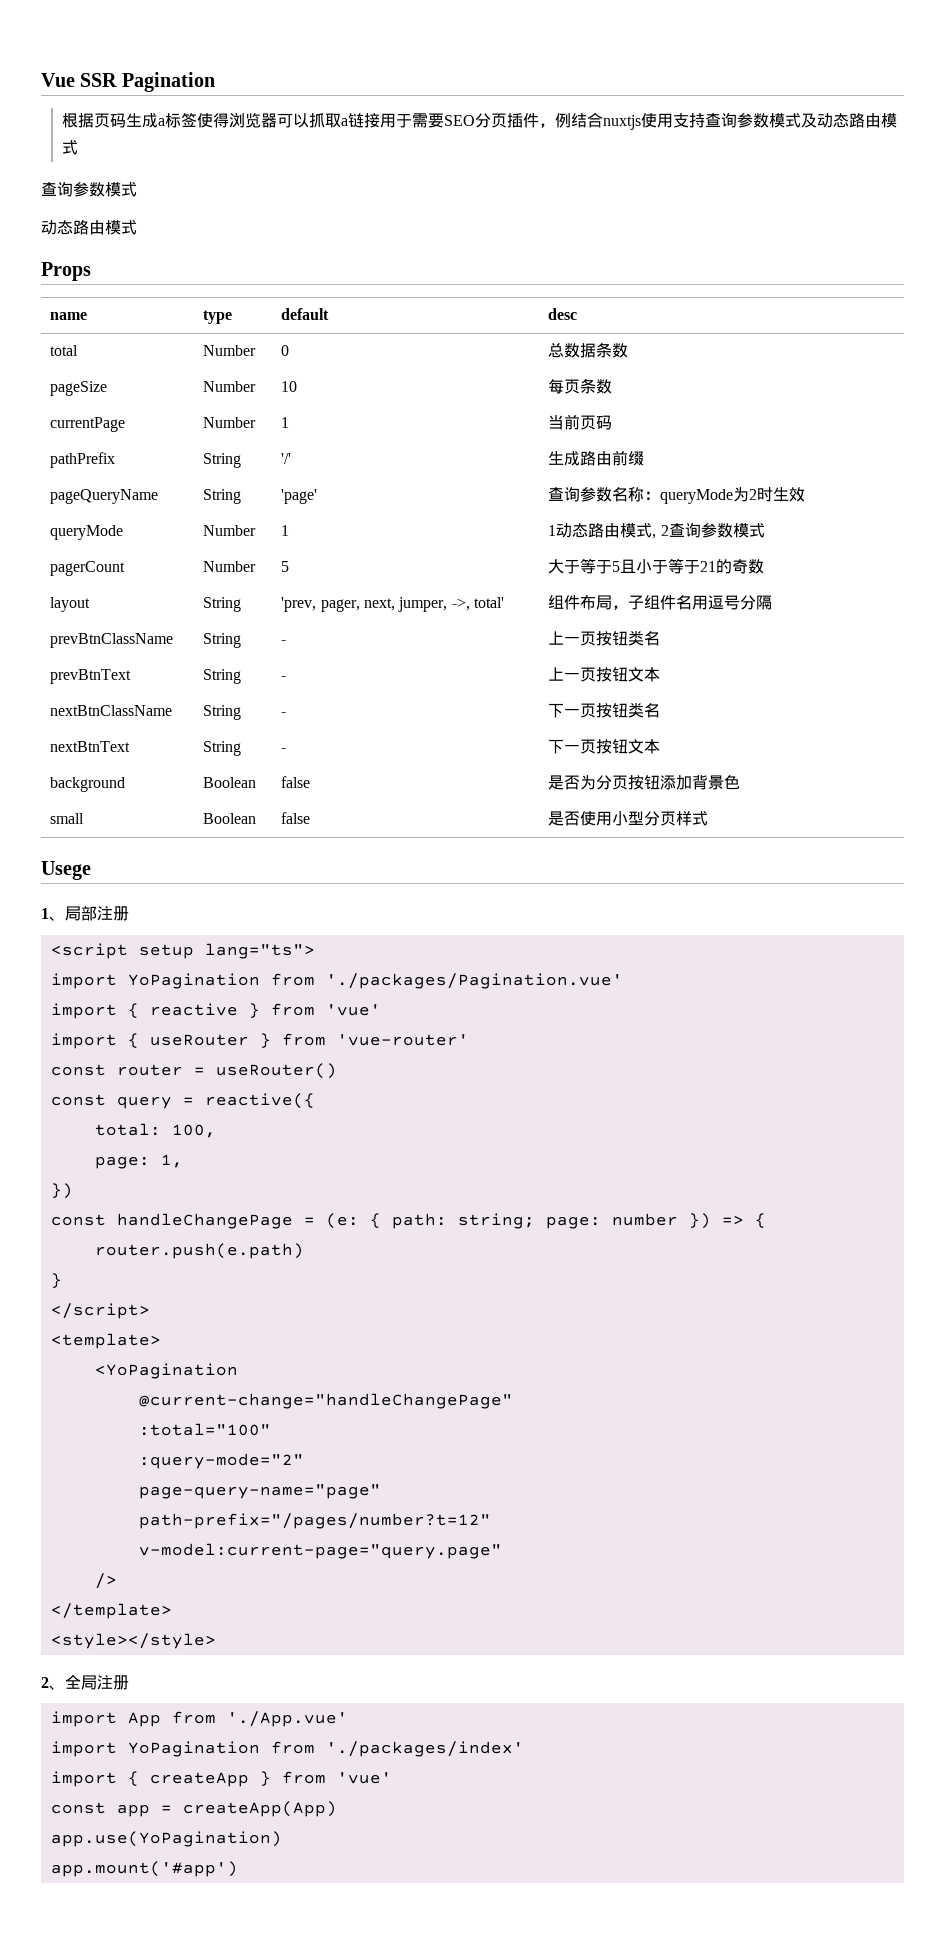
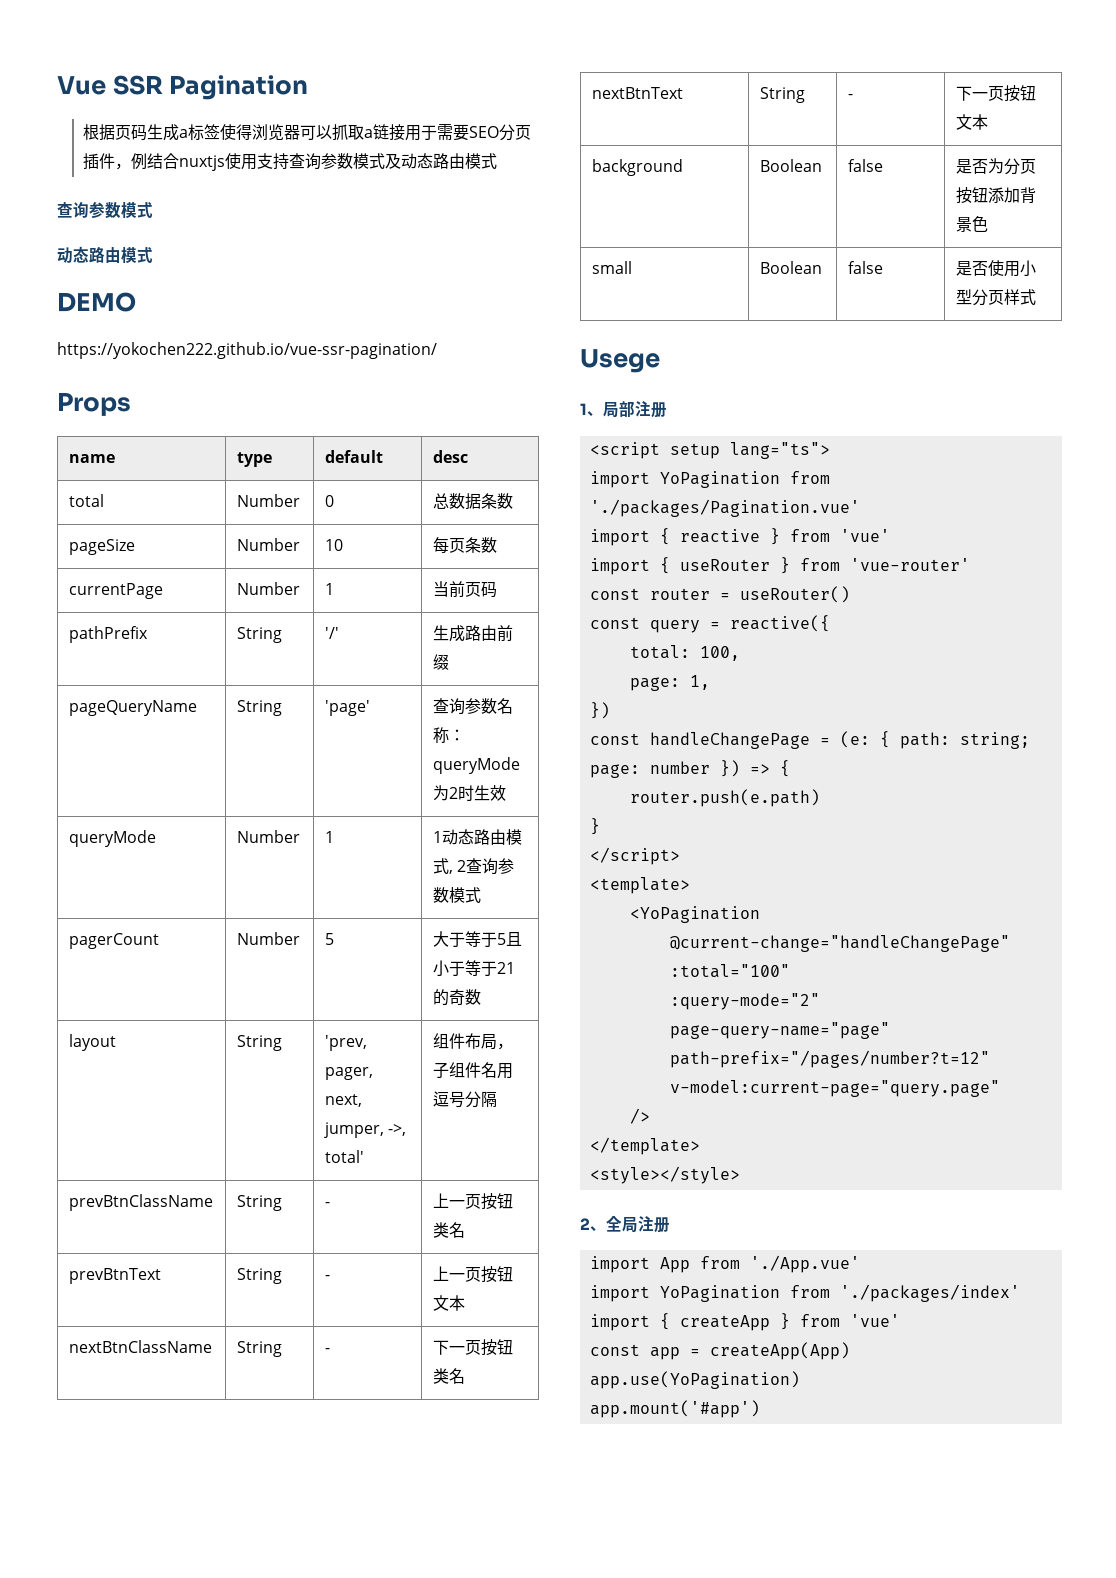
(137, 227) none -> [57,292,136,312] [57,342,437,359] // DEMO // https://yokochen222.github.io/vue-ssr-pagination/

